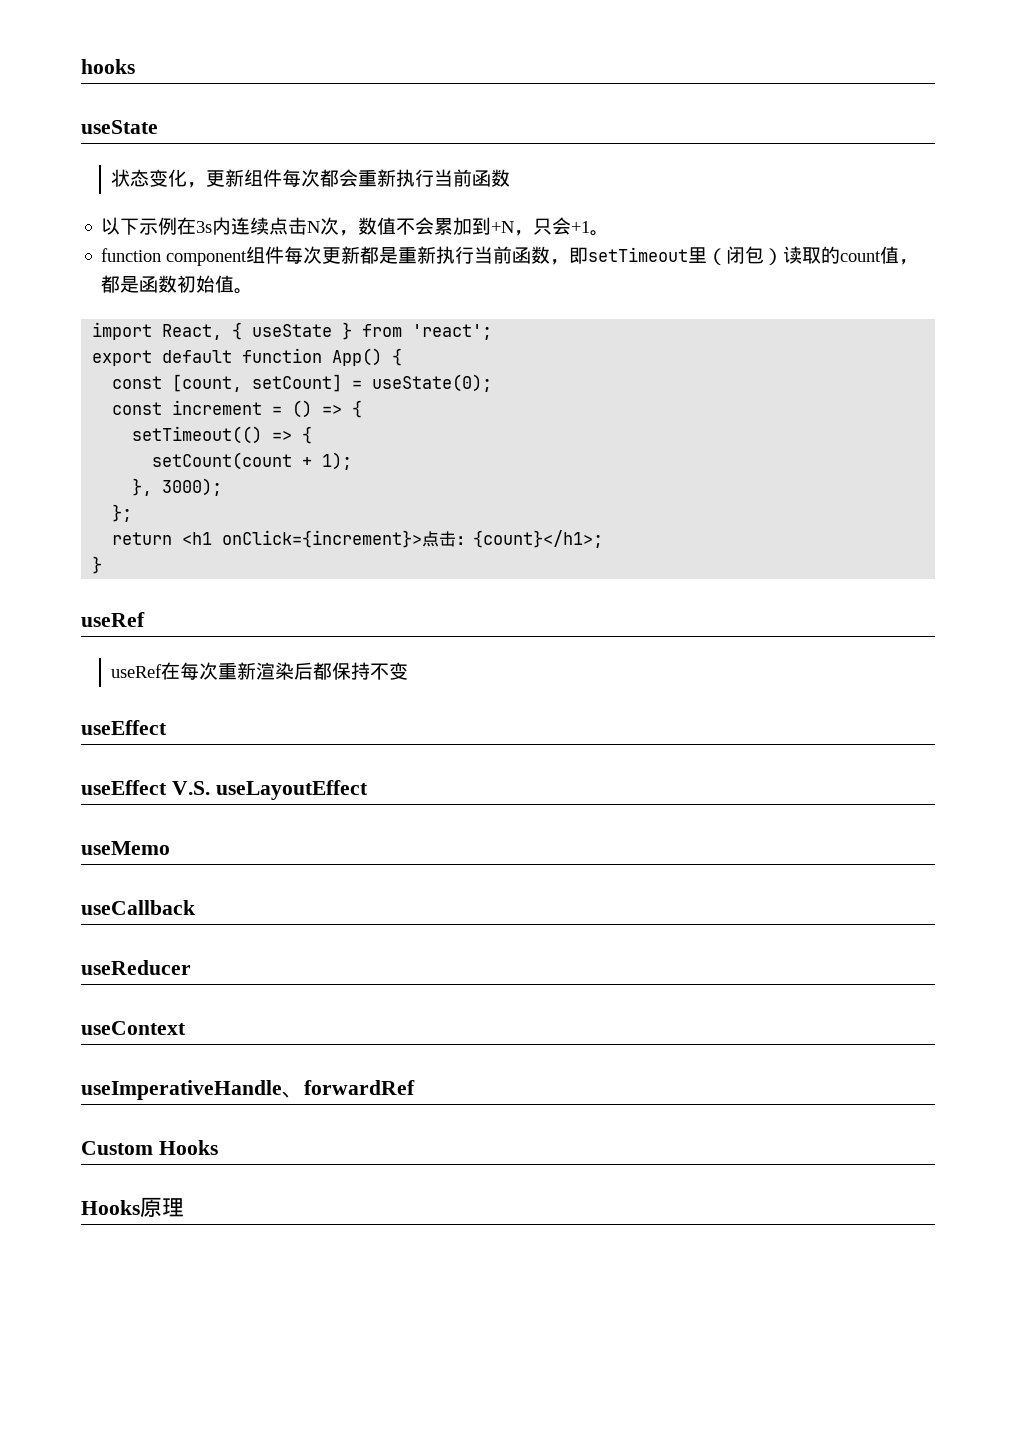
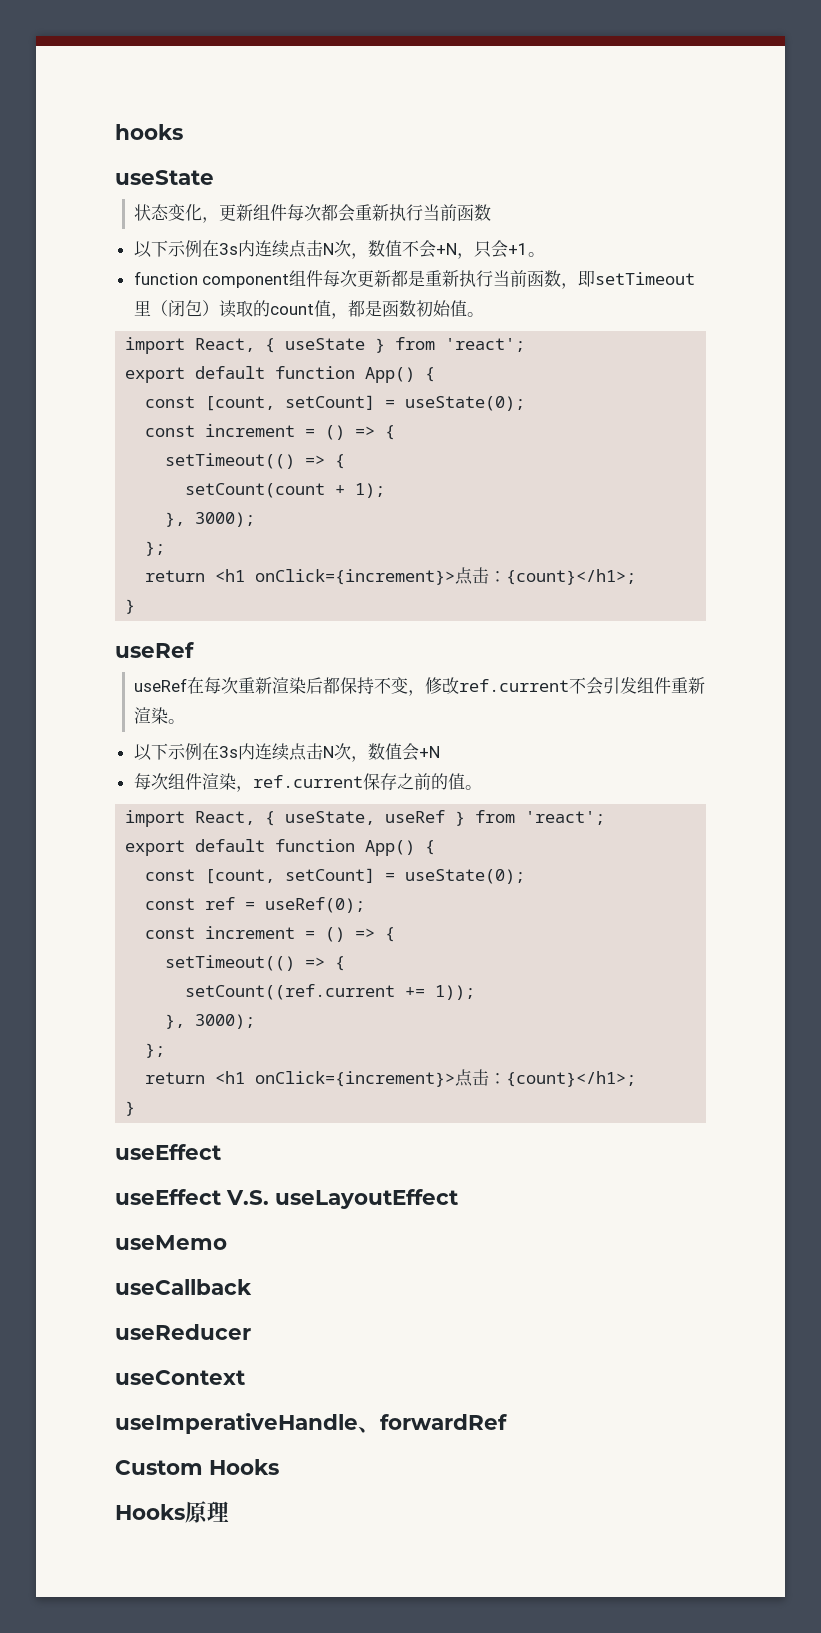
[434,217,492,235] 累加到 -> (436, 249) none
(409, 671) none -> [408,677,706,696] [134,707,186,724] [133,743,440,762] [133,773,482,792] [125,810,606,827] [125,839,436,856] [145,868,526,884] [145,897,366,913] [145,926,396,942] [165,955,346,971] [185,984,476,1000] [165,1014,256,1029] [145,1043,166,1058] [145,1069,637,1087] [125,1101,136,1116] ，修改ref.current不会引发组件重新渲染。 // 以下示例在3s内连续点击N次，数值会+N // 每次组件渲染，ref.current保存之前的值。 // import React, { useState, useRef } from 'react'; // export default function App() { // const [count, setCount] = useState(0); // const ref = useRef(0); // const increment = () => { // setTimeout(() => { // setCount((ref.current += 1)); // }, 3000); // }; // return <h1 onClick={increment}>点击：{count}</h1>; // }

